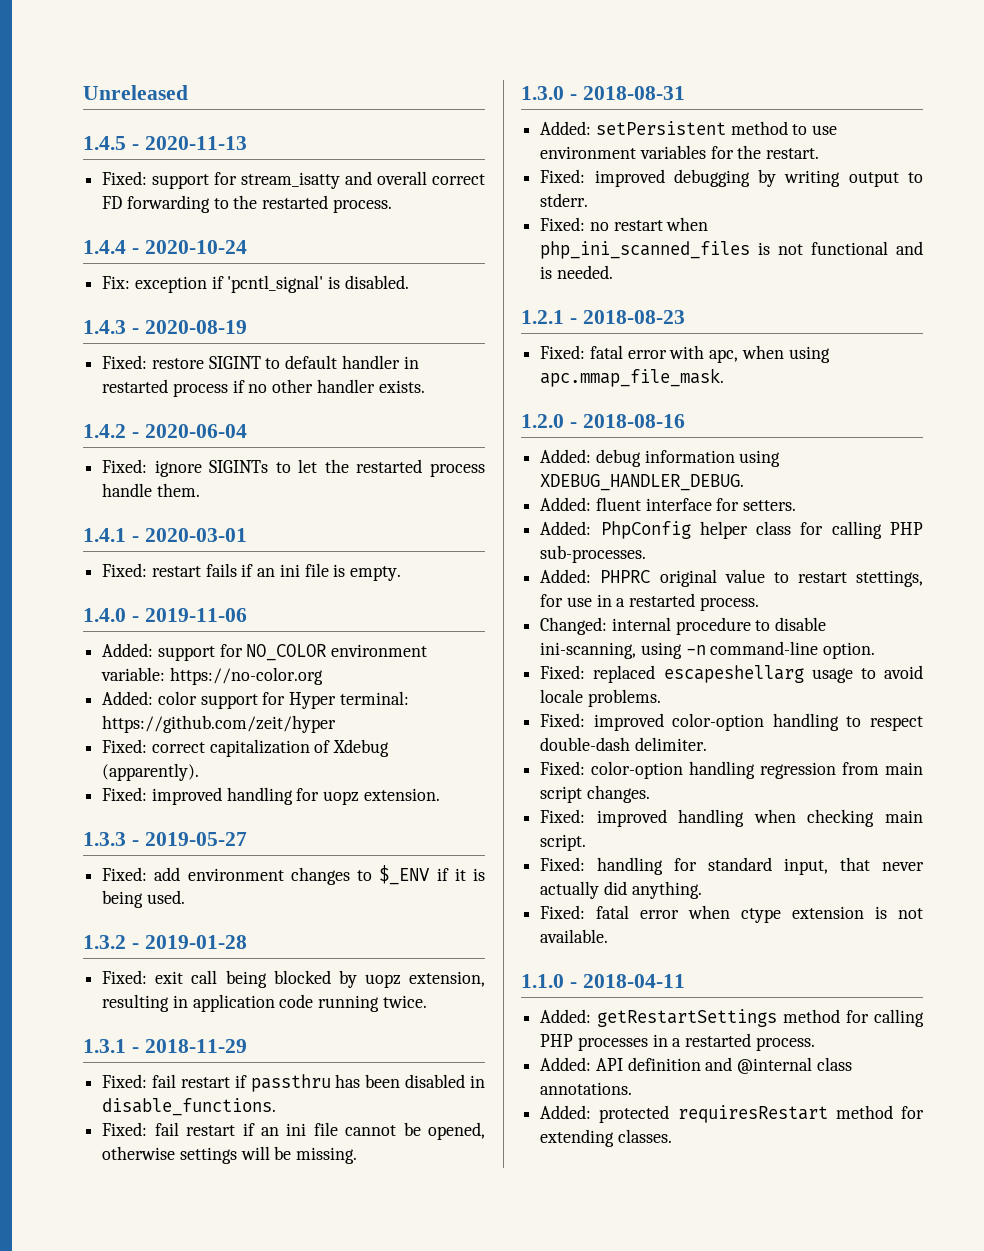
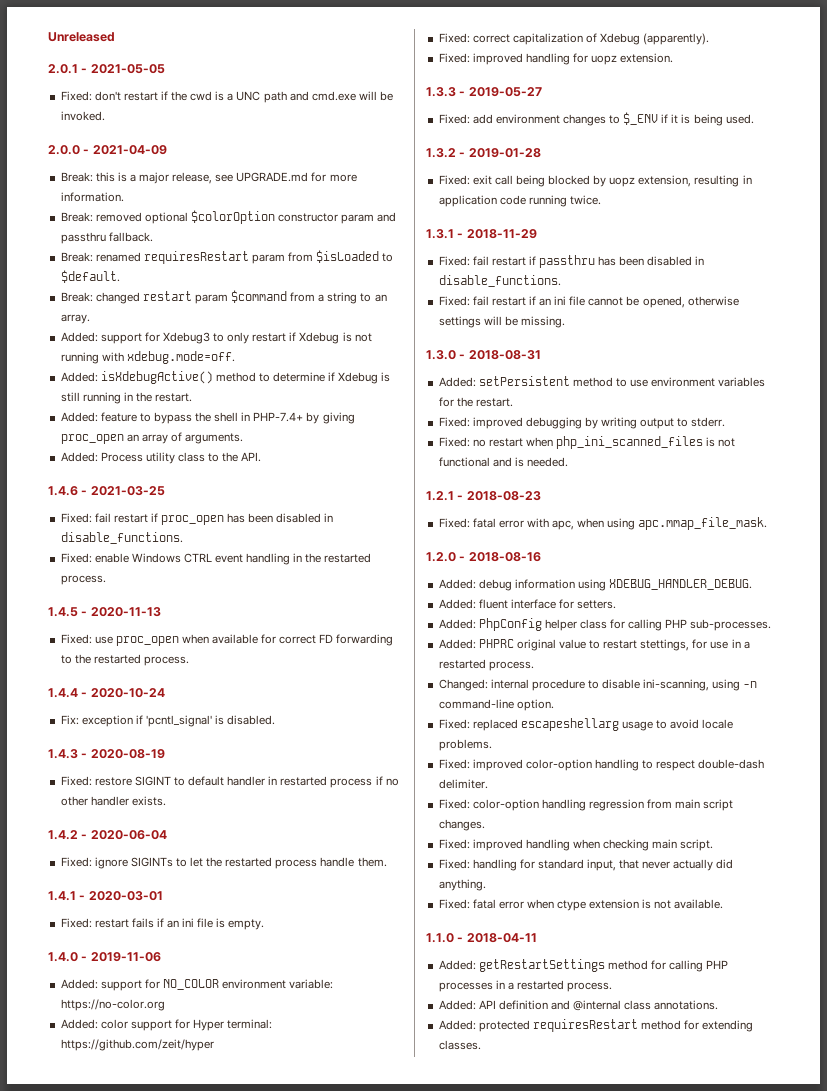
(188, 92) none -> [48,64,165,74] [60,91,394,103] [60,111,105,121] [48,145,167,155] [60,172,357,184] [60,192,124,202] [60,210,397,224] [60,232,153,244] [60,250,394,264] [60,270,120,283] [60,290,387,304] [60,314,90,324] [60,332,372,344] [60,351,235,364] [60,371,391,384] [60,392,193,404] [60,412,355,424] [60,432,244,444] [60,452,262,464] [48,486,165,496] [60,513,334,525] [60,532,183,544] [60,553,372,565] [60,575,106,585] // 2.0.1 - 2021-05-05 // Fixed: don't restart if the cwd is a UNC path and cmd.exe will be invoked. // 2.0.0 - 2021-04-09 // Break: this is a major release, see UPGRADE.md for more information. // Break: removed optional $colorOption constructor param and passthru fallback. // Break: renamed requiresRestart param from $isLoaded to $default. // Break: changed restart param $command from a string to an array. // Added: support for Xdebug3 to only restart if Xdebug is not running with xdebug.mode=off. // Added: isXdebugActive() method to determine if Xdebug is still running in the restart. // Added: feature to bypass the shell in PHP-7.4+ by giving proc_open an array of arguments. // Added: Process utility class to the API. // 1.4.6 - 2021-03-25 // Fixed: fail restart if proc_open has been disabled in disable_functions. // Fixed: enable Windows CTRL event handling in the restarted process.
[152,171,428,189] support for stream_isatty and overall -> [94,634,277,646] use proc_open when available for

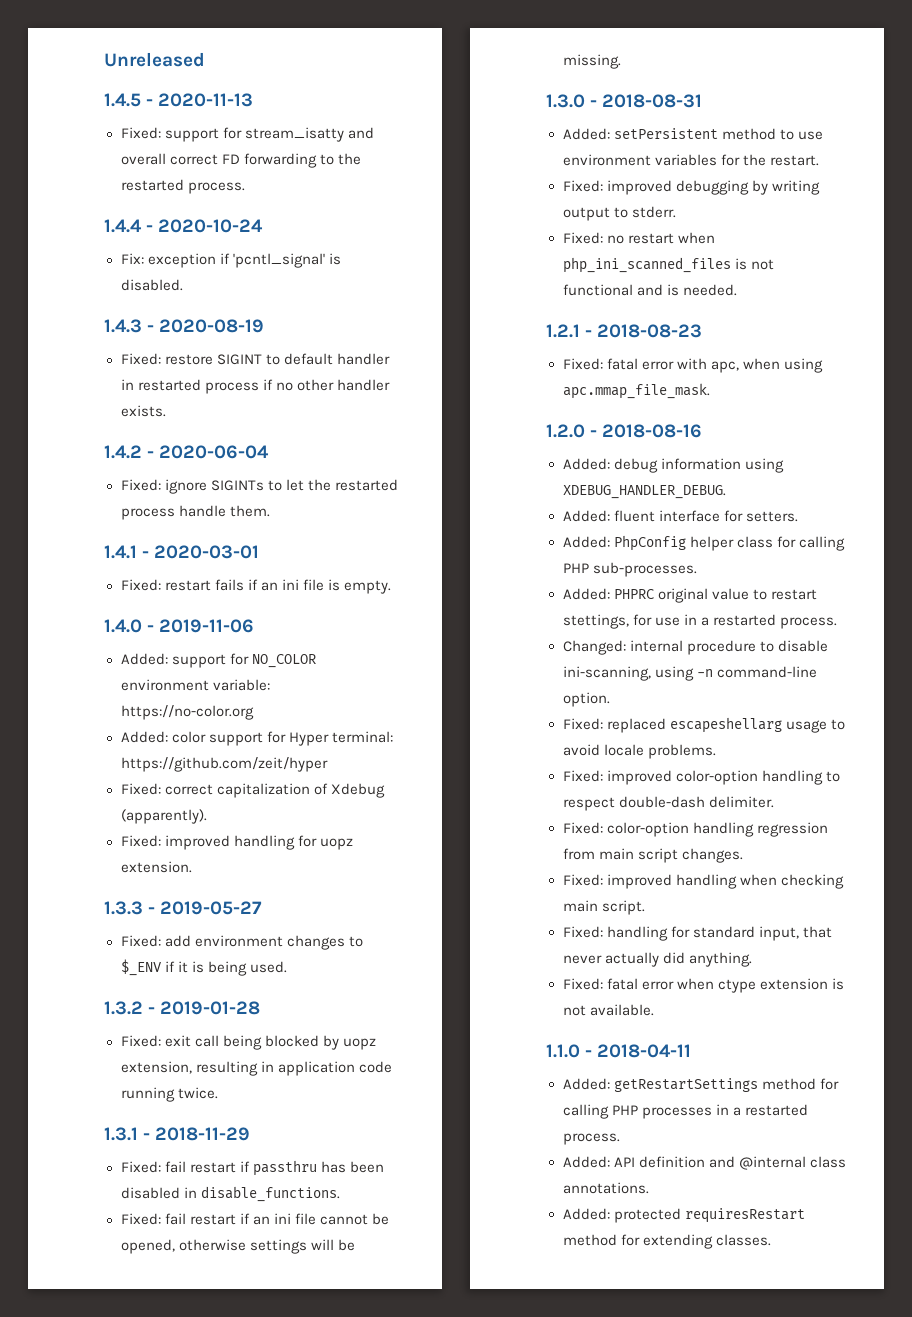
[48,64,165,74] [60,91,394,103] [60,111,105,121] [48,145,167,155] [60,172,357,184] [60,192,124,202] [60,210,397,224] [60,232,153,244] [60,250,394,264] [60,270,120,283] [60,290,387,304] [60,314,90,324] [60,332,372,344] [60,351,235,364] [60,371,391,384] [60,392,193,404] [60,412,355,424] [60,432,244,444] [60,452,262,464] [48,486,165,496] [60,513,334,525] [60,532,183,544] [60,553,372,565] [60,575,106,585] // 2.0.1 - 2021-05-05 // Fixed: don't restart if the cwd is a UNC path and cmd.exe will be invoked. // 2.0.0 - 2021-04-09 // Break: this is a major release, see UPGRADE.md for more information. // Break: removed optional $colorOption constructor param and passthru fallback. // Break: renamed requiresRestart param from $isLoaded to $default. // Break: changed restart param $command from a string to an array. // Added: support for Xdebug3 to only restart if Xdebug is not running with xdebug.mode=off. // Added: isXdebugActive() method to determine if Xdebug is still running in the restart. // Added: feature to bypass the shell in PHP-7.4+ by giving proc_open an array of arguments. // Added: Process utility class to the API. // 1.4.6 - 2021-03-25 // Fixed: fail restart if proc_open has been disabled in disable_functions. // Fixed: enable Windows CTRL event handling in the restarted process. -> (205, 59) none
[94,634,277,646] use proc_open when available for -> [164,127,374,142] [120,153,166,165] support for stream_isatty and overall

